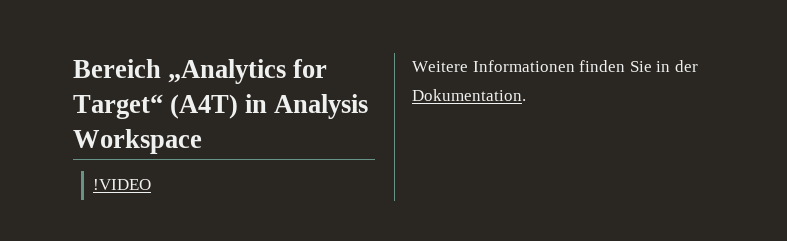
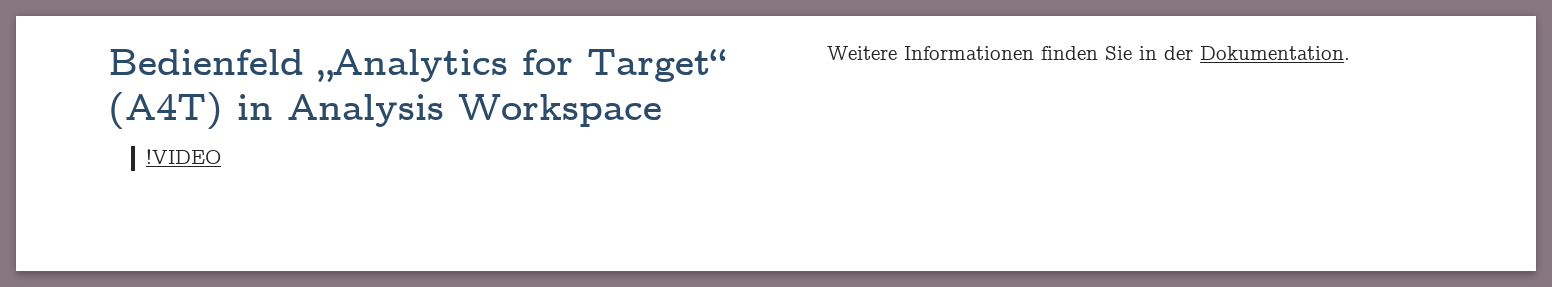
[73,59,161,78] Bereich -> [108,49,304,75] Bedienfeld

